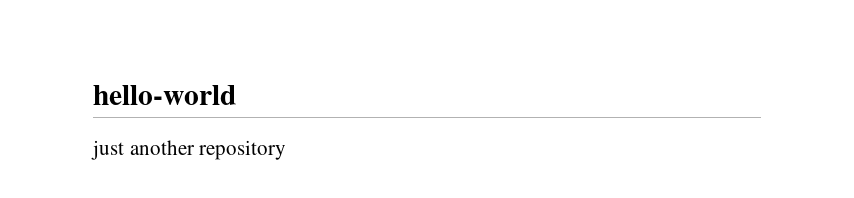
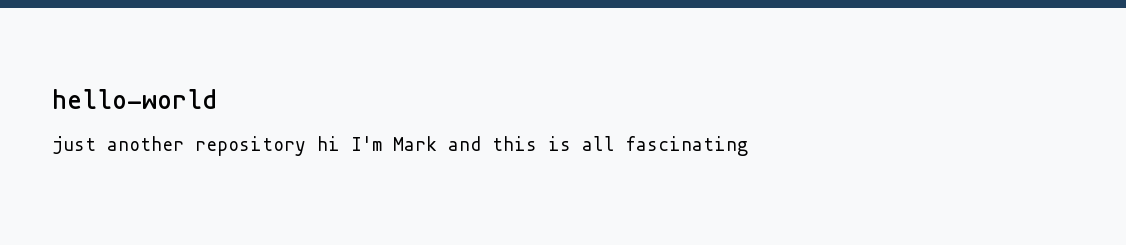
(287, 150) none -> [317,136,748,156] hi I'm Mark and this is all fascinating

